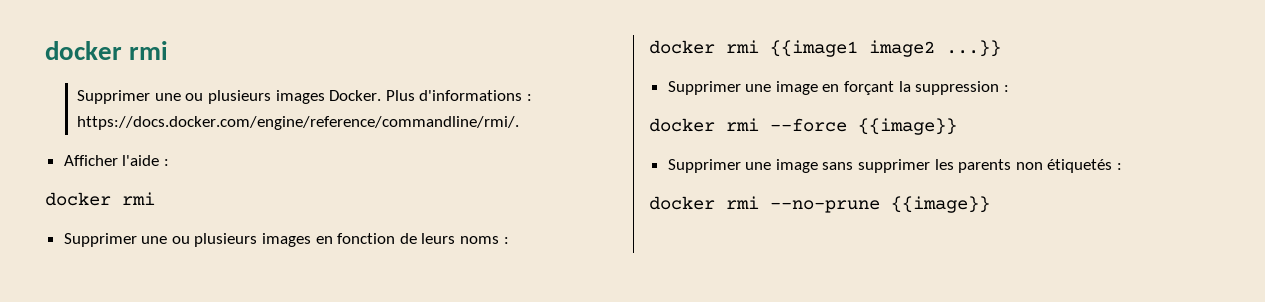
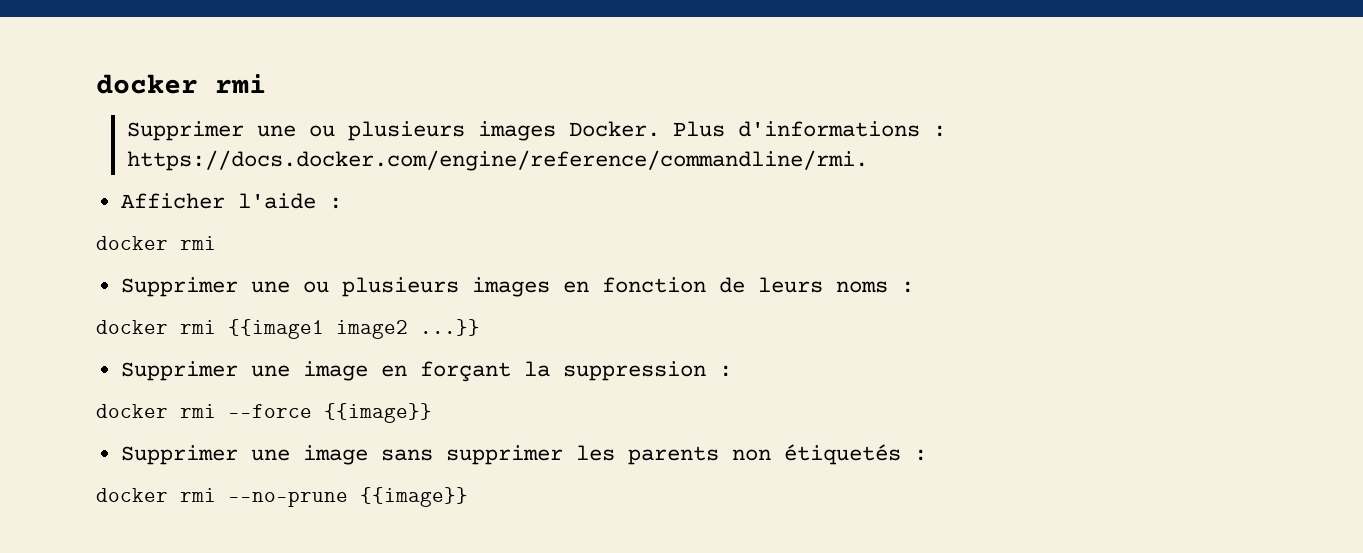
[77,116,520,130] https://docs.docker.com/engine/reference/commandline/rmi/. -> [126,150,868,171] https://docs.docker.com/engine/reference/commandline/rmi.

